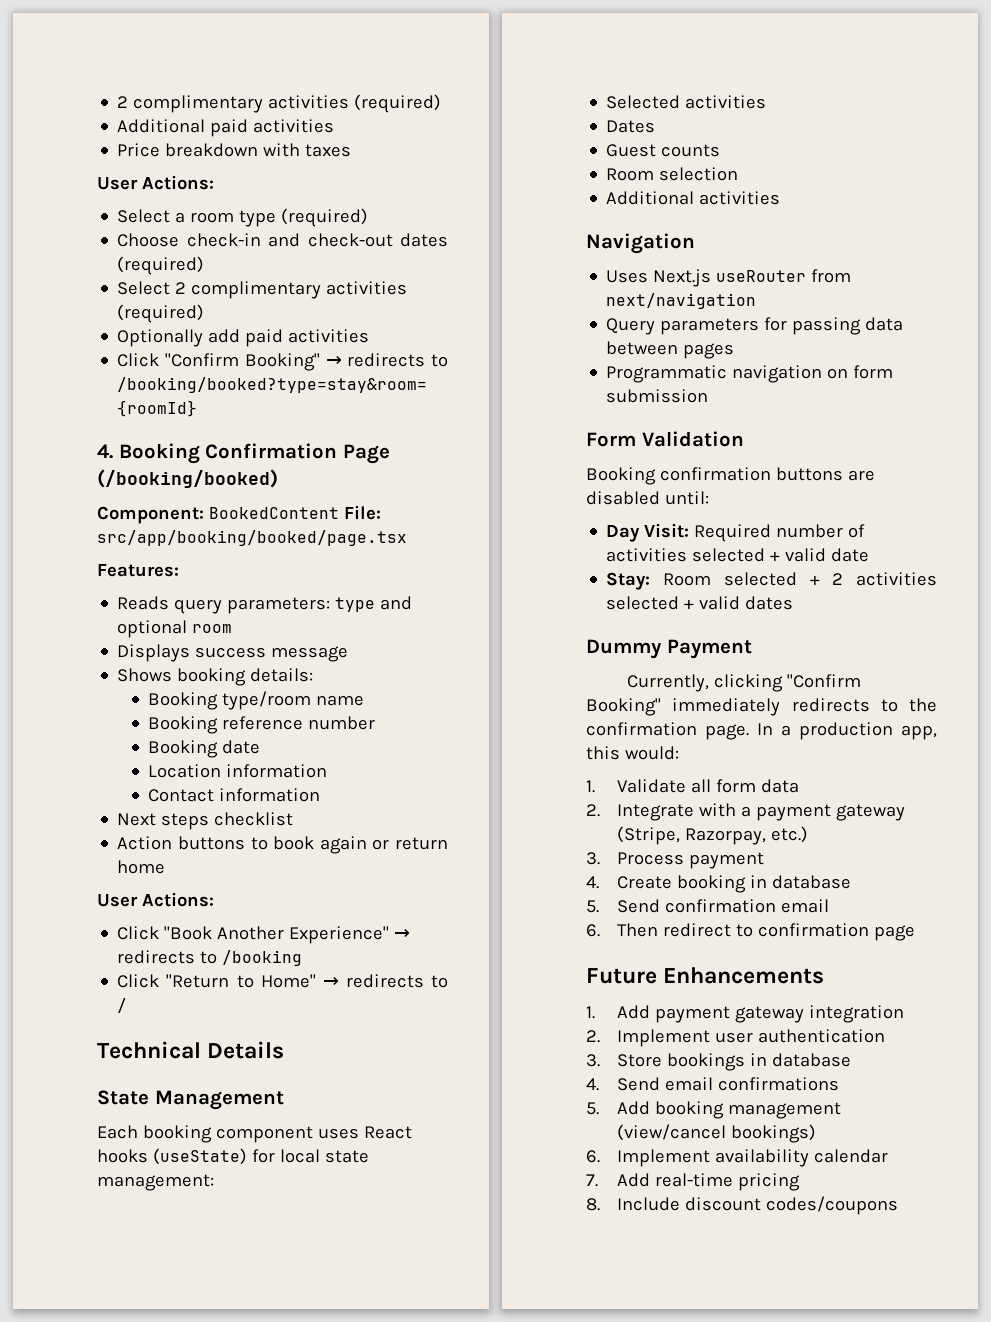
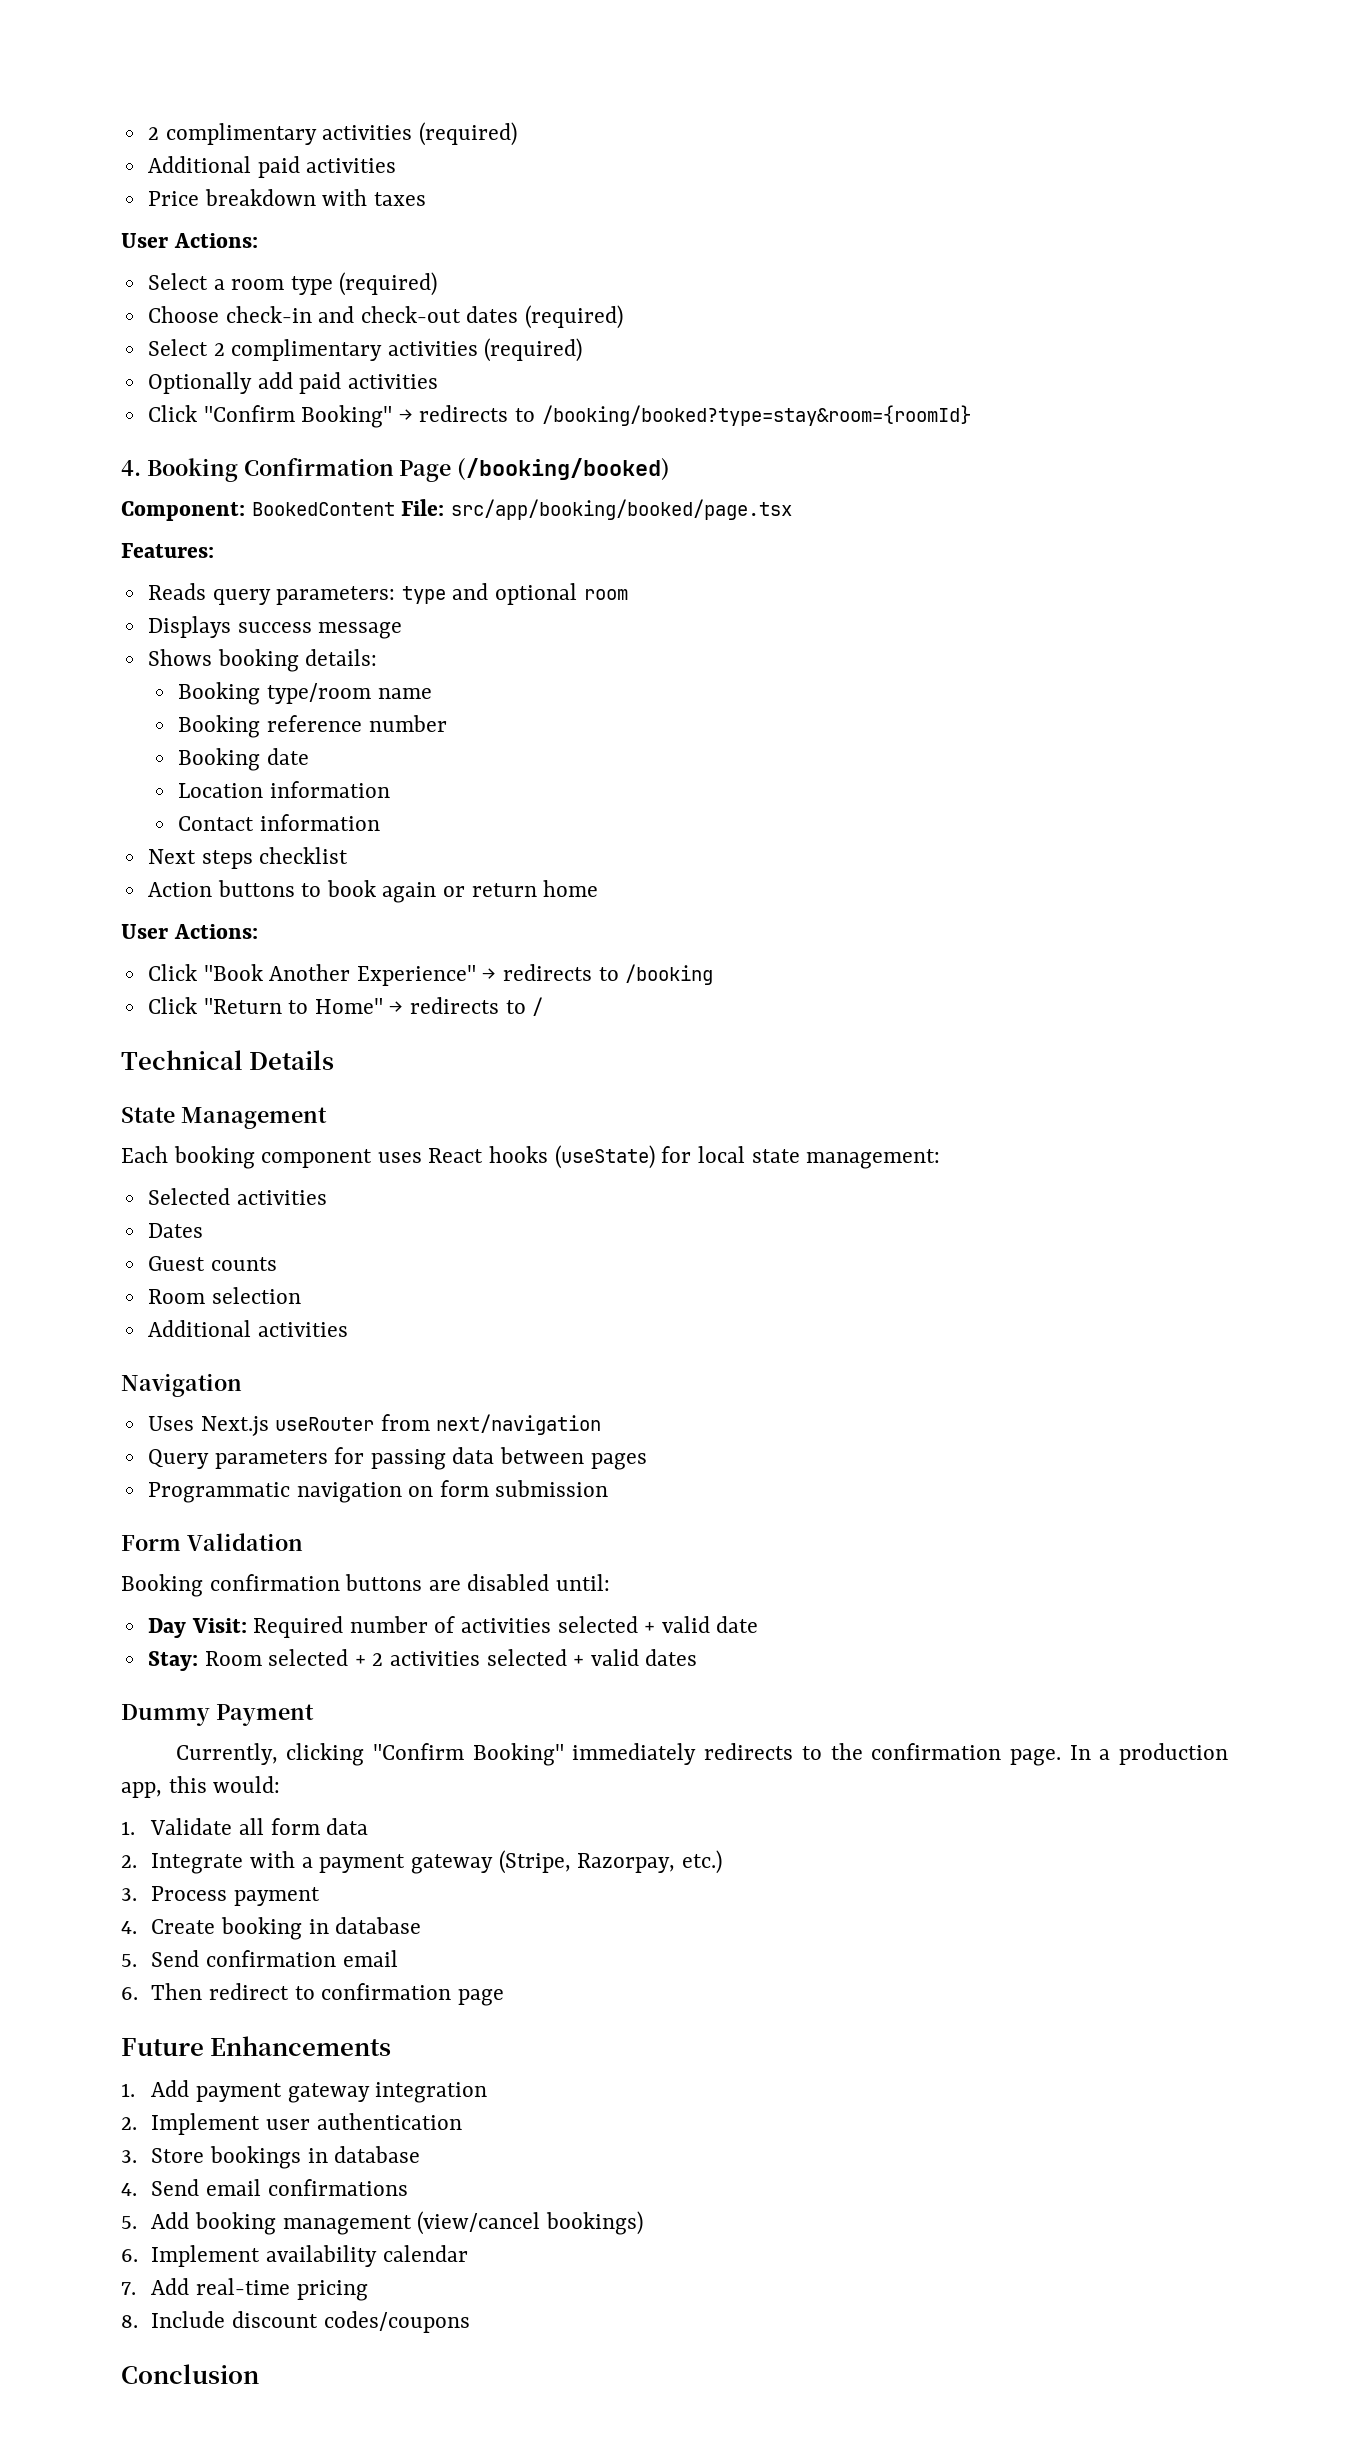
(898, 1205) none -> [121,2364,259,2384] // Conclusion

